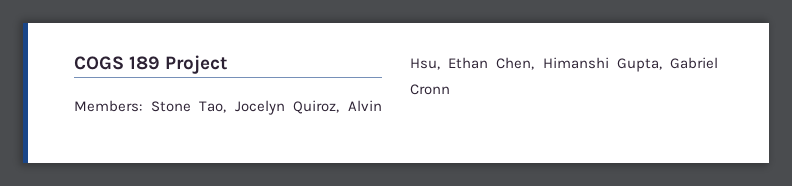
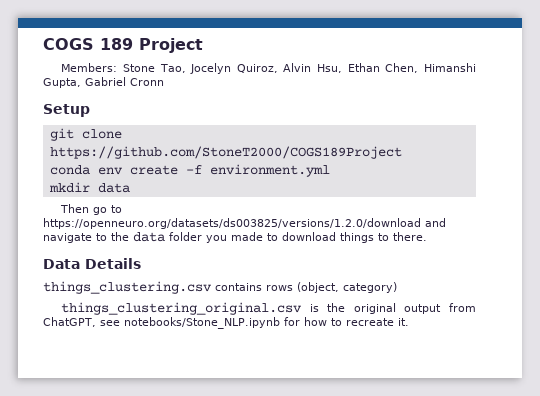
(450, 89) none -> [43,104,90,117] [49,128,122,141] [49,146,402,159] [49,164,330,177] [48,182,130,193] [60,204,123,215] [43,218,446,229] [43,232,427,243] [43,258,141,269] [43,281,397,294] [61,302,476,315] [43,317,409,329] // Setup // git clone https://github.com/StoneT2000/COGS189Project // conda env create -f environment.yml // mkdir data // Then go to https://openneuro.org/datasets/ds003825/versions/1.2.0/download and navigate to the data folder you made to download things to there. // Data Details // things_clustering.csv contains rows (object, category) // things_clustering_original.csv is the original output from ChatGPT, see notebooks/Stone_NLP.ipynb for how to recreate it.

